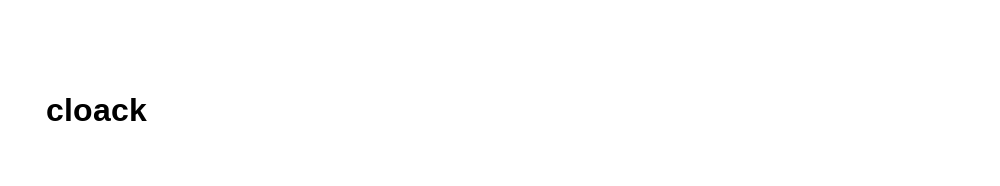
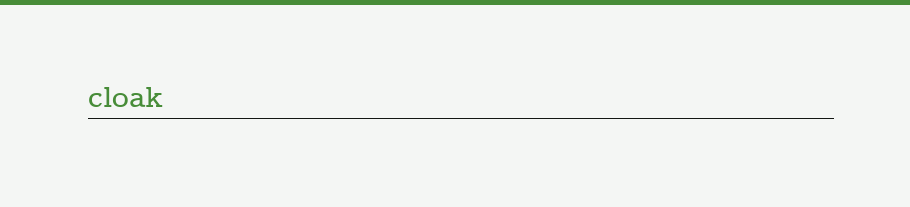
[46,98,147,121] cloack -> [88,87,163,107] cloak

